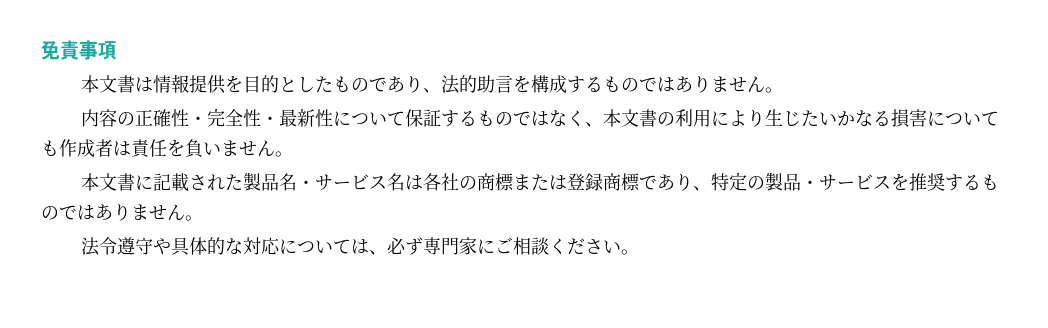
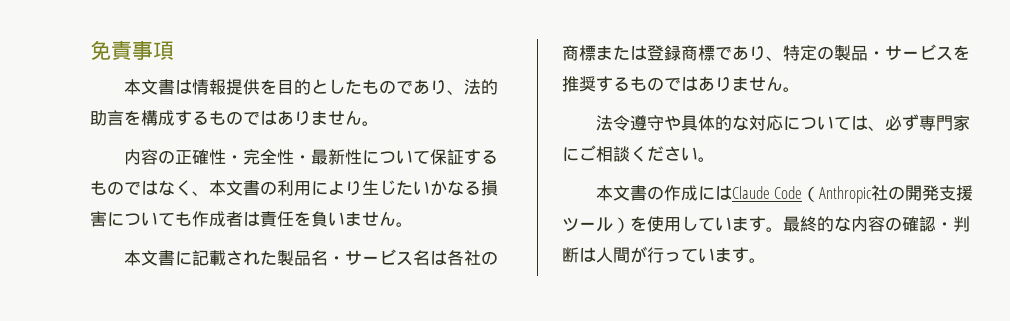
(639, 252) none -> [595,185,974,203] [562,216,970,233] [562,246,766,263] // 本文書の作成にはClaude Code（Anthropic社の開発支援ツール）を使用しています。最終的な内容の確認・判断は人間が行っています。

